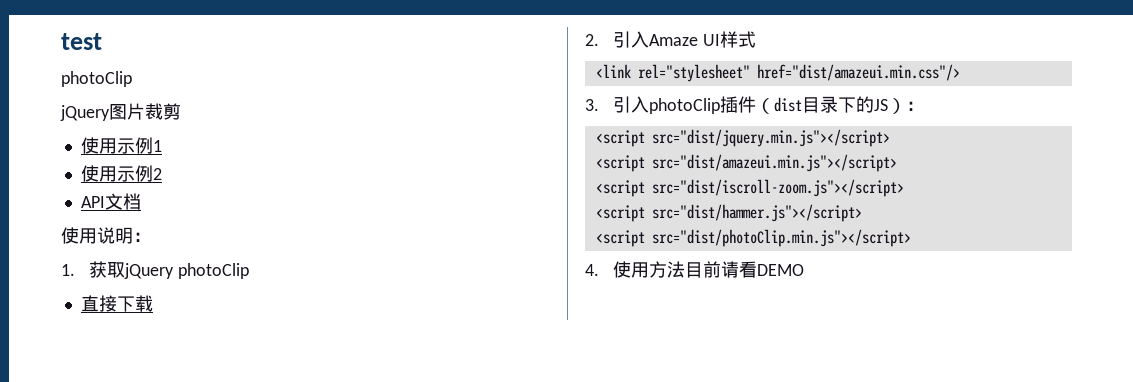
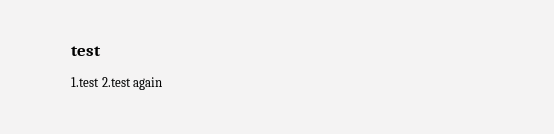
[61,71,132,87] [60,103,181,121] [80,137,162,154] [80,165,162,182] [80,193,141,210] [61,227,151,244] [61,261,249,279] [80,295,153,312] [585,31,756,48] [595,64,960,82] [585,96,924,114] [595,129,890,147] [595,154,897,172] [595,179,904,197] [595,204,862,222] [595,229,911,247] [585,261,804,278] photoClip // jQuery图片裁剪 // 使用示例1 // 使用示例2 // API文档 // 使用说明： // 1.获取jQuery photoClip // 直接下载 // 2.引入Amaze UI样式 // <link rel="stylesheet" href="dist/amazeui.min.css"/> // 3.引入photoClip插件（dist目录下的JS）： // <script src="dist/jquery.min.js"></script> // <script src="dist/amazeui.min.js"></script> // <script src="dist/iscroll-zoom.js"></script> // <script src="dist/hammer.js"></script> // <script src="dist/photoClip.min.js"></script> // 4.使用方法目前请看DEMO -> [71,77,163,90] 1.test 2.test again

